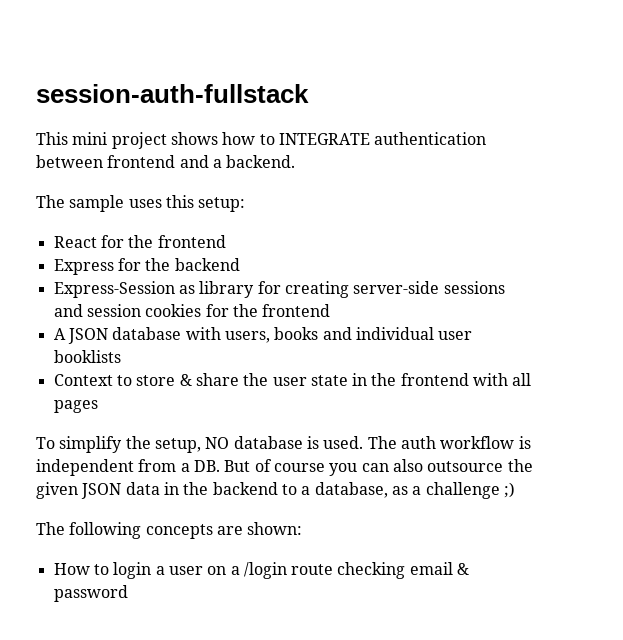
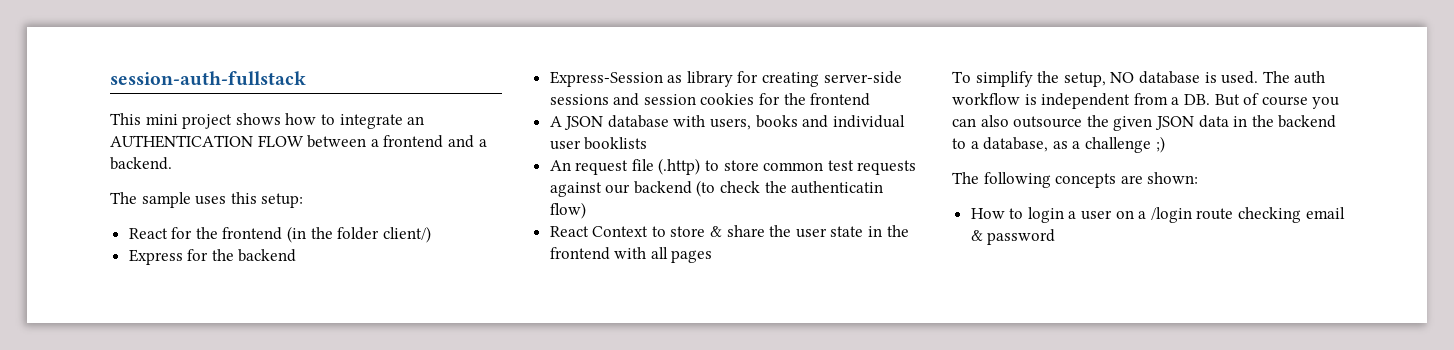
[278,132,487,145] [36,155,103,168] INTEGRATE authentication between -> [339,114,425,129] [110,135,379,148] integrate an AUTHENTICATION FLOW between a
(226, 241) none -> [287,226,431,243] (in the folder client/)
(121, 356) none -> [549,158,917,175] [549,180,884,197] [549,202,586,219] [549,226,589,237] An request file (.http) to store common test requests against our backend (to check the authenticatin flow) // React

